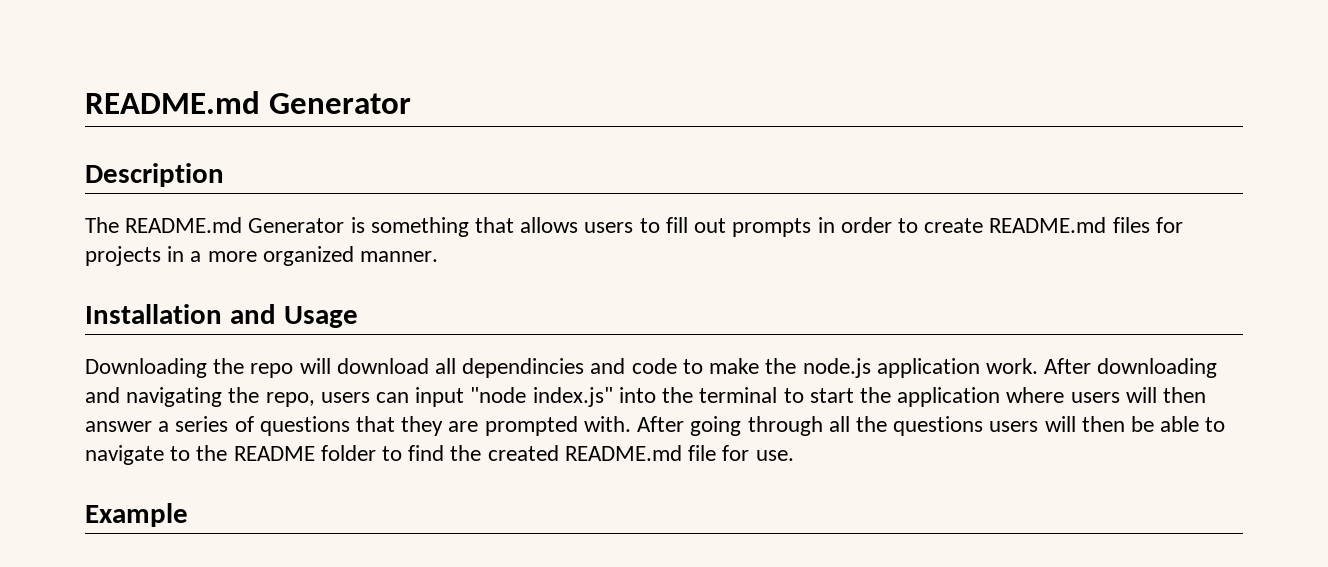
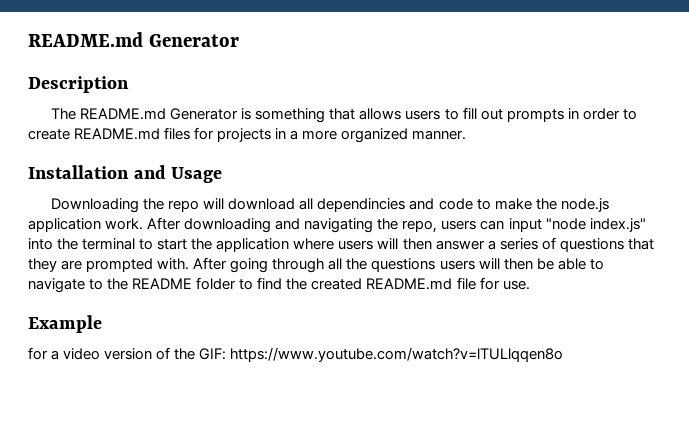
(188, 515) none -> [28,347,564,362] // for a video version of the GIF: https://www.youtube.com/watch?v=lTULlqqen8o

